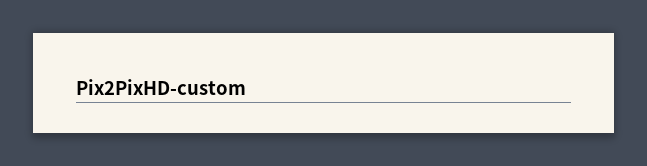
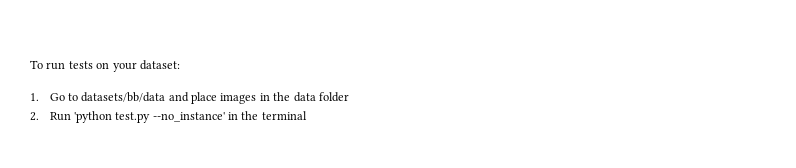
[76,79,246,95] Pix2PixHD-custom -> [30,60,180,72] [30,92,349,104] [30,111,307,123] To run tests on your dataset: // 1. Go to datasets/bb/data and place images in the data folder // 2. Run 'python test.py --no_instance' in the terminal

